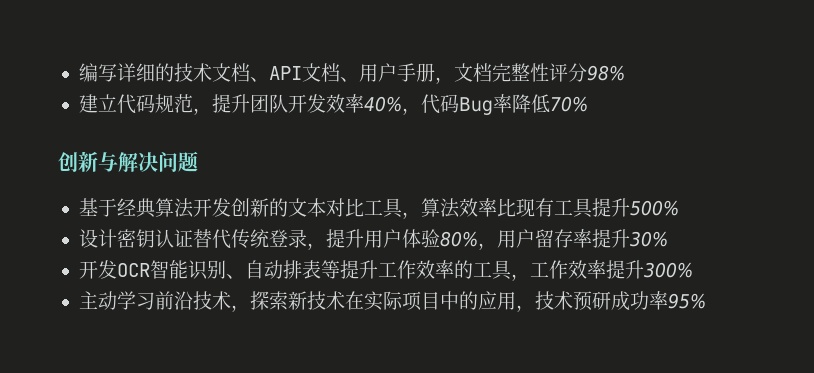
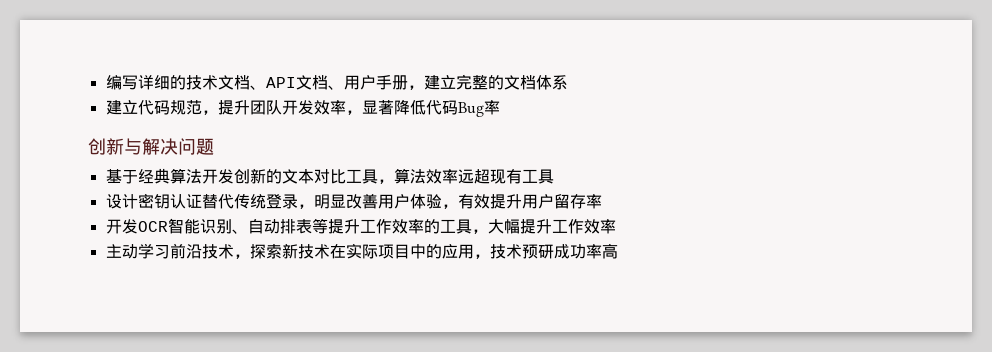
[453,63,625,82] 文档完整性评分98% -> [423,74,568,90] 建立完整的文档体系
[363,96,421,115] 40%， -> [345,100,426,115] ，显著降低
[511,94,588,113] 降低70% -> (500, 107) none
[496,198,516,217] 比 -> [457,169,490,184] 远超
[591,198,679,217] 提升500% -> (554, 176) none
[325,229,497,250] 提升用户体验80%， -> [313,194,522,209] 明显改善用户体验，有效提升
[591,229,668,248] 提升30% -> (602, 201) none
[529,260,693,279] 工作效率提升300% -> [487,219,616,234] 大幅提升工作效率
[667,293,706,309] 95% -> [601,243,618,259] 高

